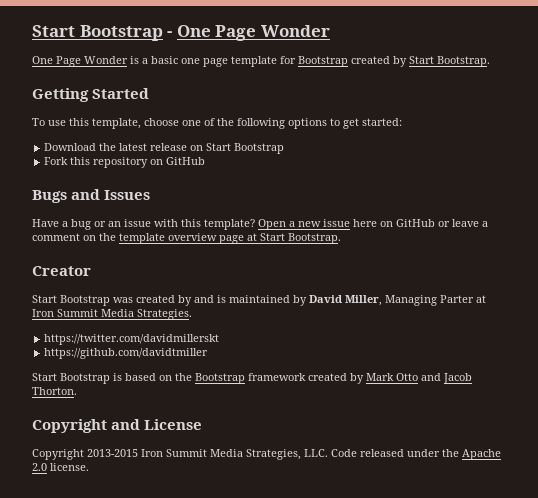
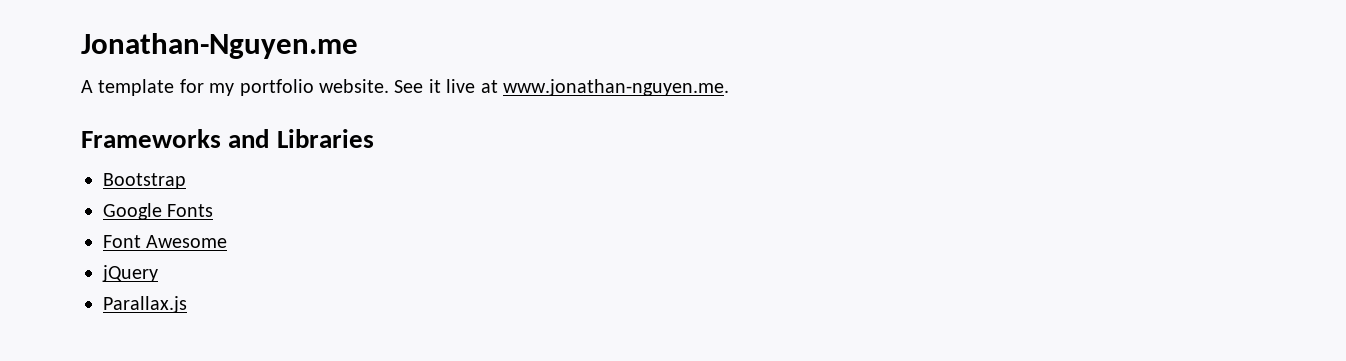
[32,25,330,41] [32,56,490,67] [32,88,150,102] [32,118,402,129] [44,143,285,154] [44,157,206,168] [32,189,151,203] [32,219,488,230] [32,233,341,244] [32,266,91,276] [32,295,486,306] [32,309,192,320] [44,334,220,345] [44,348,209,359] [32,373,472,384] [32,387,77,395] [32,419,203,433] [32,449,501,460] [32,463,89,471] Start Bootstrap - One Page Wonder // One Page Wonder is a basic one page template for Bootstrap created by Start Bootstrap. // Getting Started // To use this template, choose one of the following options to get started: // Download the latest release on Start Bootstrap // Fork this repository on GitHub // Bugs and Issues // Have a bug or an issue with this template? Open a new issue here on GitHub or leave a comment on the template overview page at Start Bootstrap. // Creator // Start Bootstrap was created by and is maintained by David Miller, Managing Parter at Iron Summit Media Strategies. // https://twitter.com/davidmillerskt // https://github.com/davidtmiller // Start Bootstrap is based on the Bootstrap framework created by Mark Otto and Jacob Thorton. // Copyright and License // Copyright 2013-2015 Iron Summit Media Strategies, LLC. Code released under the Apache 2.0 license. -> [81,33,358,59] [81,79,729,96] [81,129,374,148] [103,173,186,189] [103,203,214,220] [103,235,228,248] [102,265,158,282] [103,296,187,313] Jonathan-Nguyen.me // A template for my portfolio website. See it live at www.jonathan-nguyen.me. // Frameworks and Libraries // Bootstrap // Google Fonts // Font Awesome // jQuery // Parallax.js

